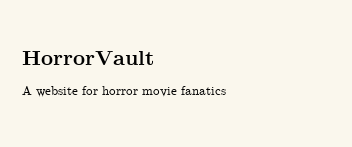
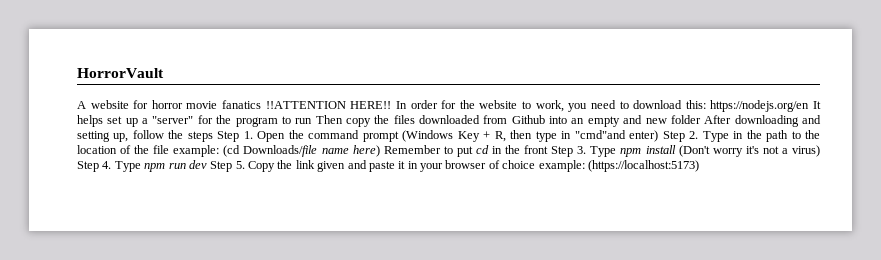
(226, 90) none -> [265,100,821,112] [77,115,822,127] [77,130,821,142] [77,145,821,157] [77,160,699,172] !!ATTENTION HERE!! In order for the website to work, you need to download this: https://nodejs.org/en It helps set up a "server" for the program to run Then copy the files downloaded from Github into an empty and new folder After downloading and setting up, follow the steps Step 1. Open the command prompt (Windows Key + R, then type in "cmd"and enter) Step 2. Type in the path to the location of the file example: (cd Downloads/file name here) Remember to put cd in the front Step 3. Type npm install (Don't worry it's not a virus) Step 4. Type npm run dev Step 5. Copy the link given and paste it in your browser of choice example: (https://localhost:5173)

